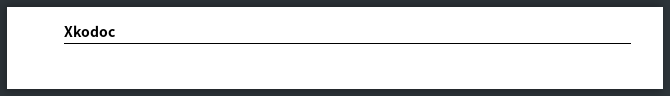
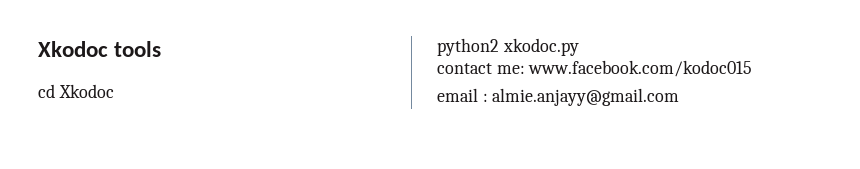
[64,25,115,37] Xkodoc -> [38,41,162,57] [38,84,114,98] [437,38,579,56] [437,60,753,77] [437,88,680,106] Xkodoc tools // cd Xkodoc // python2 xkodoc.py // contact me: www.facebook.com/kodoc015 // email : almie.anjayy@gmail.com

